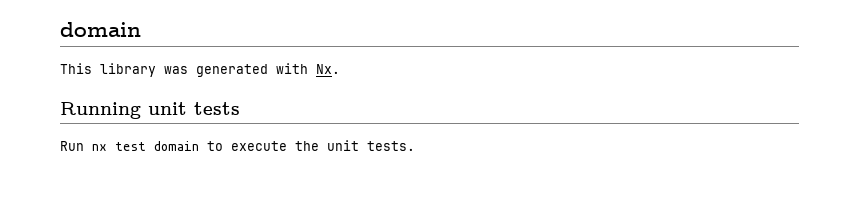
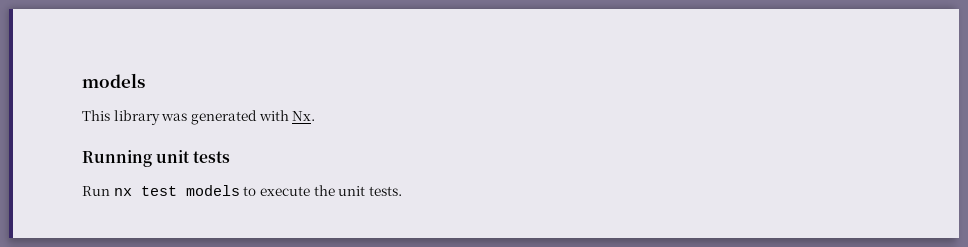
[60,22,141,37] domain -> [82,73,145,88] models
[154,141,199,151] domain -> [185,185,240,196] models

